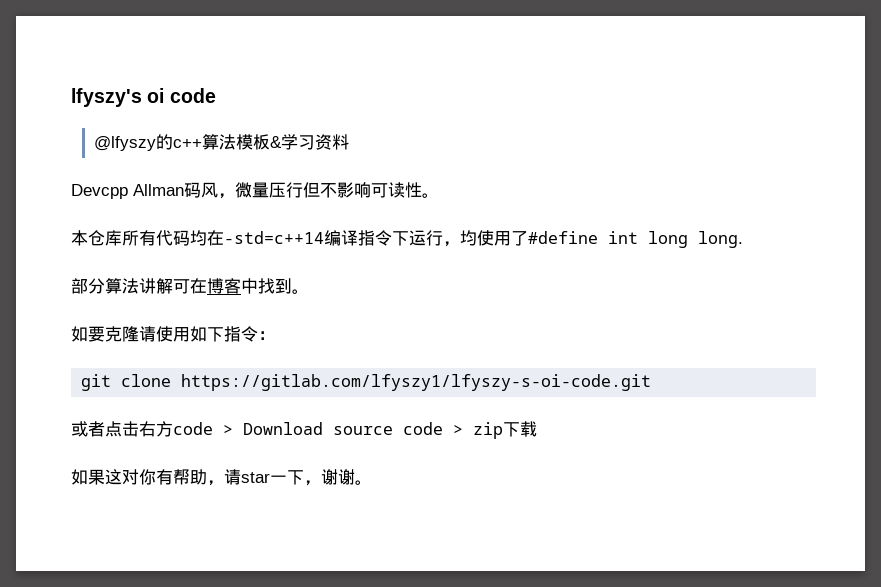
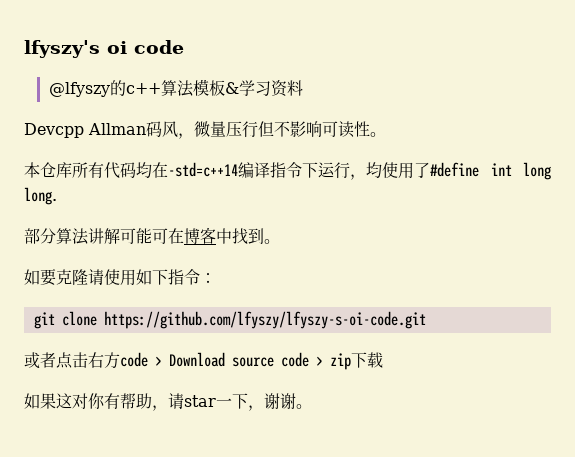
(190, 286) none -> [136,228,168,244] 能可
[181,374,652,391] https://gitlab.com/lfyszy1/lfyszy-s-oi-code.git -> [103,311,426,329] https://github.com/lfyszy/lfyszy-s-oi-code.git

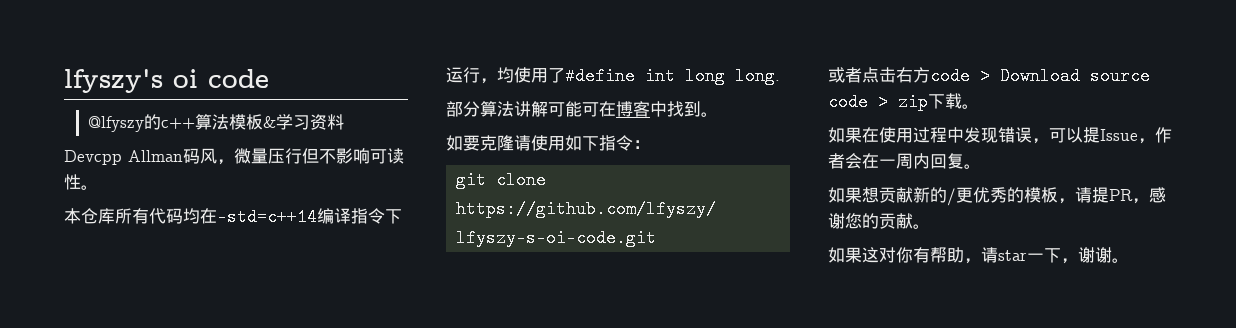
(383, 360) none -> [962,104,979,109] [828,127,1172,144] [828,153,981,169] [828,187,1166,206] [828,213,930,229] 。 // 如果在使用过程中发现错误，可以提Issue，作者会在一周内回复。 // 如果想贡献新的/更优秀的模板，请提PR，感谢您的贡献。

